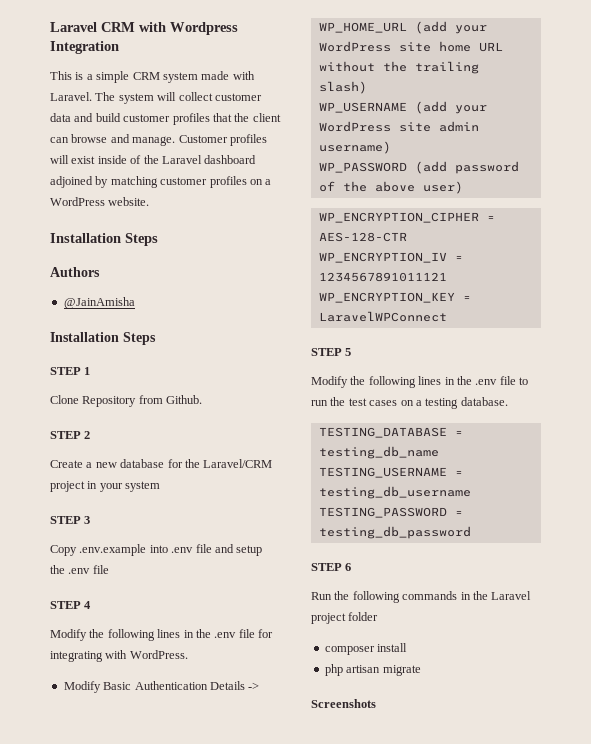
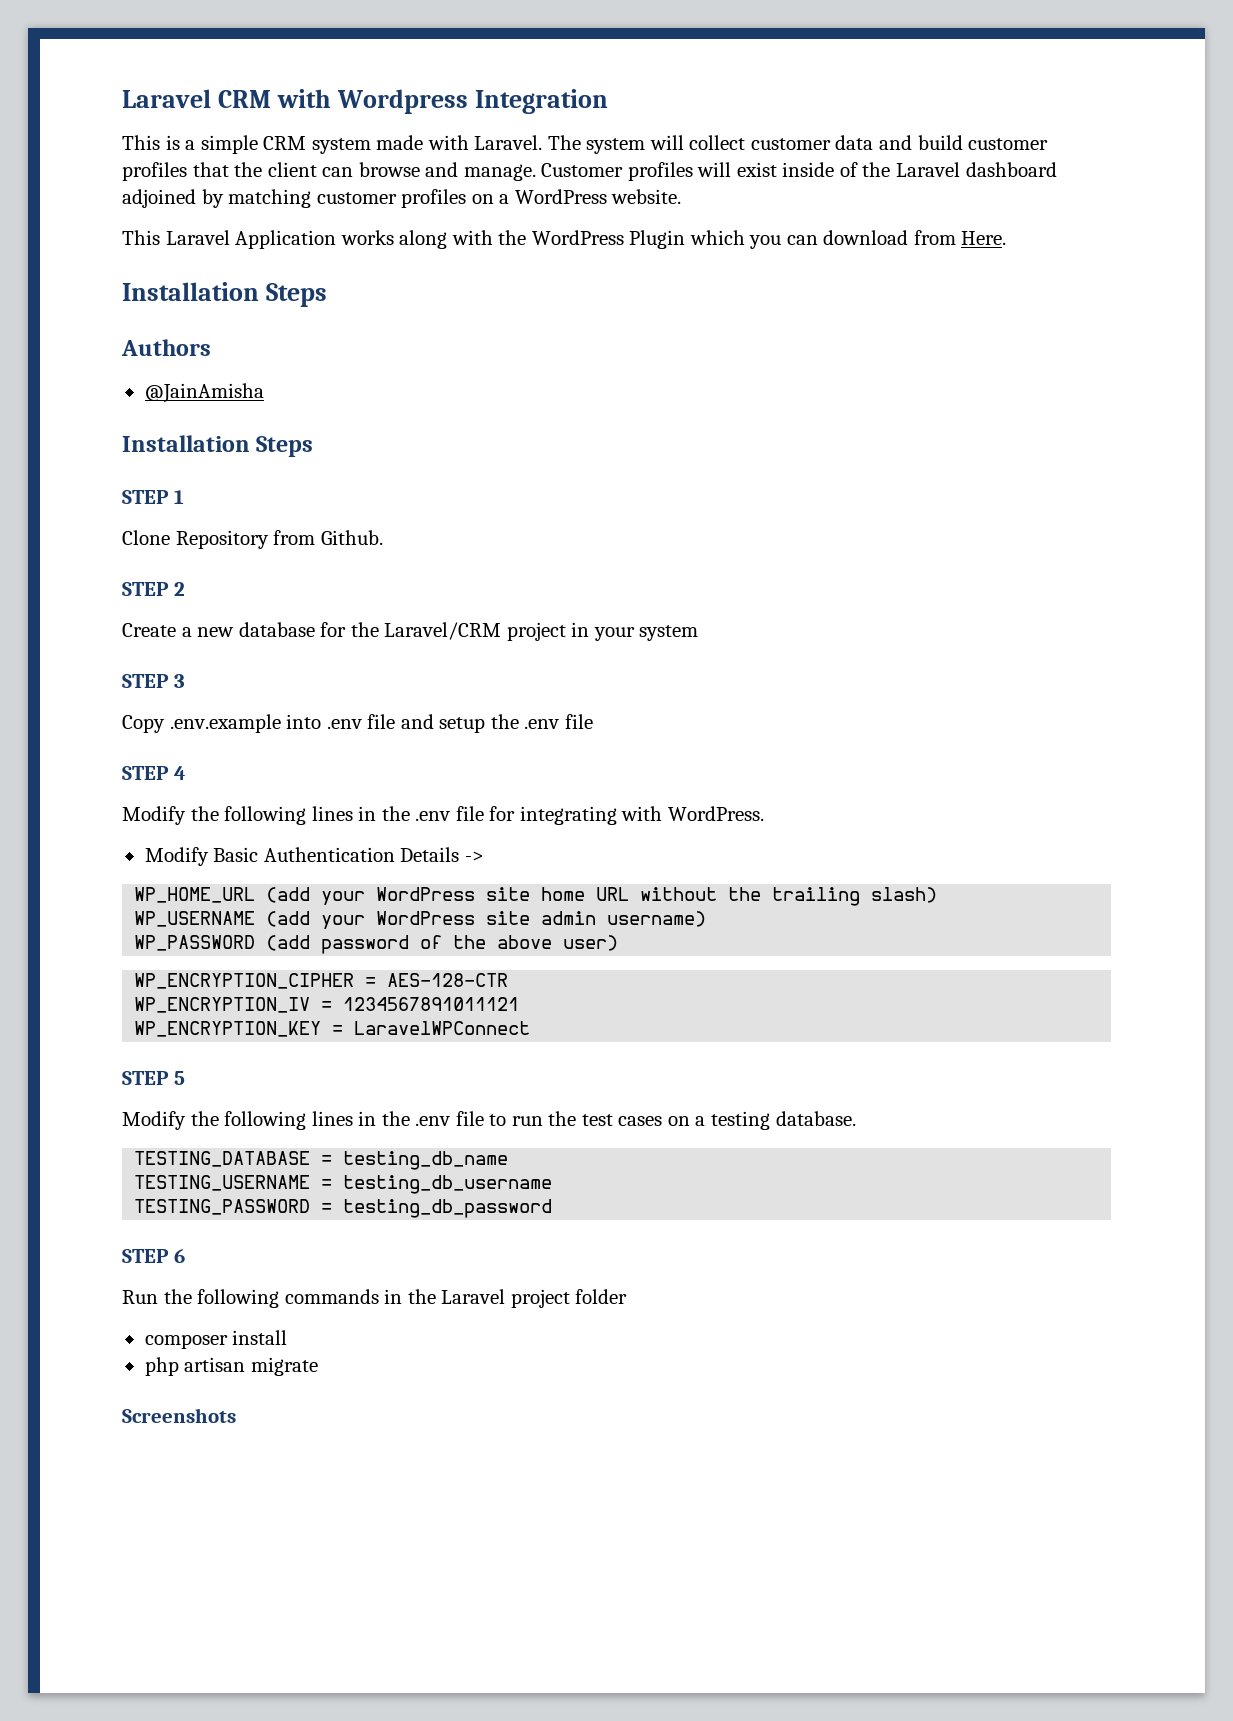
(150, 201) none -> [122,230,1007,249] // This Laravel Application works along with the WordPress Plugin which you can download from Here.

